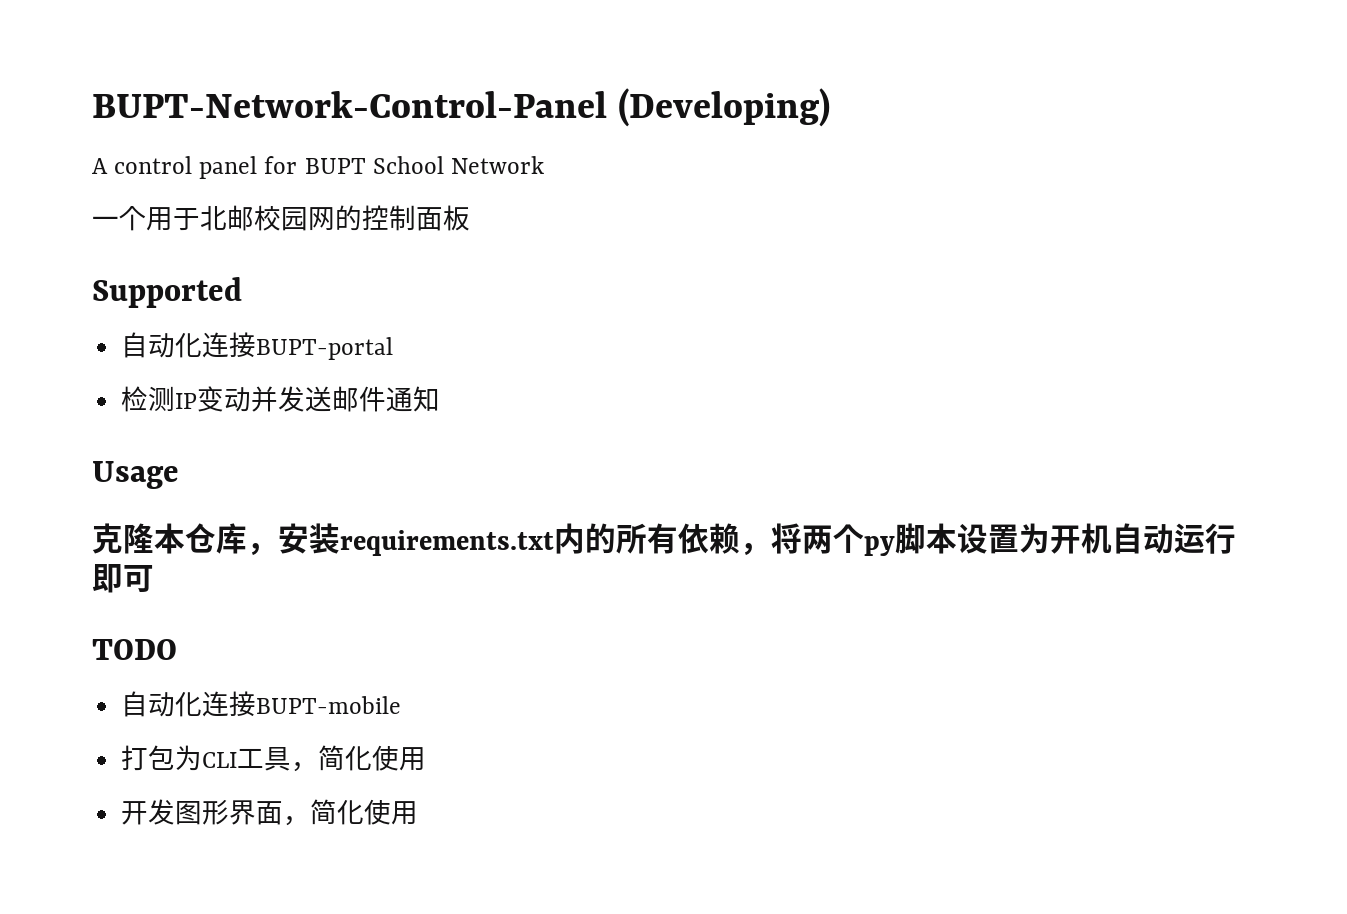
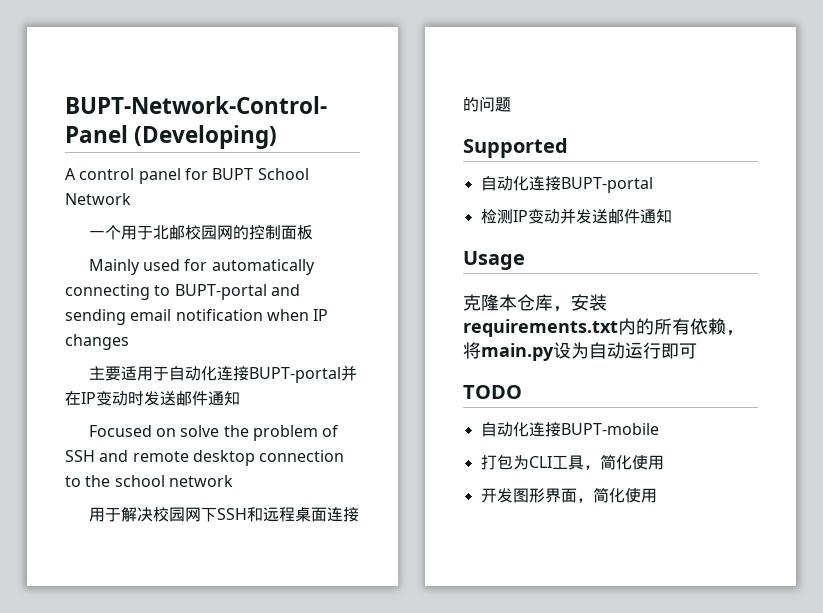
(470, 218) none -> [88,259,315,275] [65,284,300,300] [65,309,329,325] [65,334,129,350] [88,365,357,383] [65,390,240,406] [88,425,340,441] [65,450,345,466] [65,475,233,487] [88,507,359,522] [463,96,511,112] // Mainly used for automatically connecting to BUPT-portal and sending email notification when IP changes // 主要适用于自动化连接BUPT-portal并在IP变动时发送邮件通知 // Focused on solve the problem of SSH and remote desktop connection to the school network // 用于解决校园网下SSH和远程桌面连接的问题
[802,523,1112,556] 两个py脚本设置为开机 -> [481,342,589,361] main.py设为

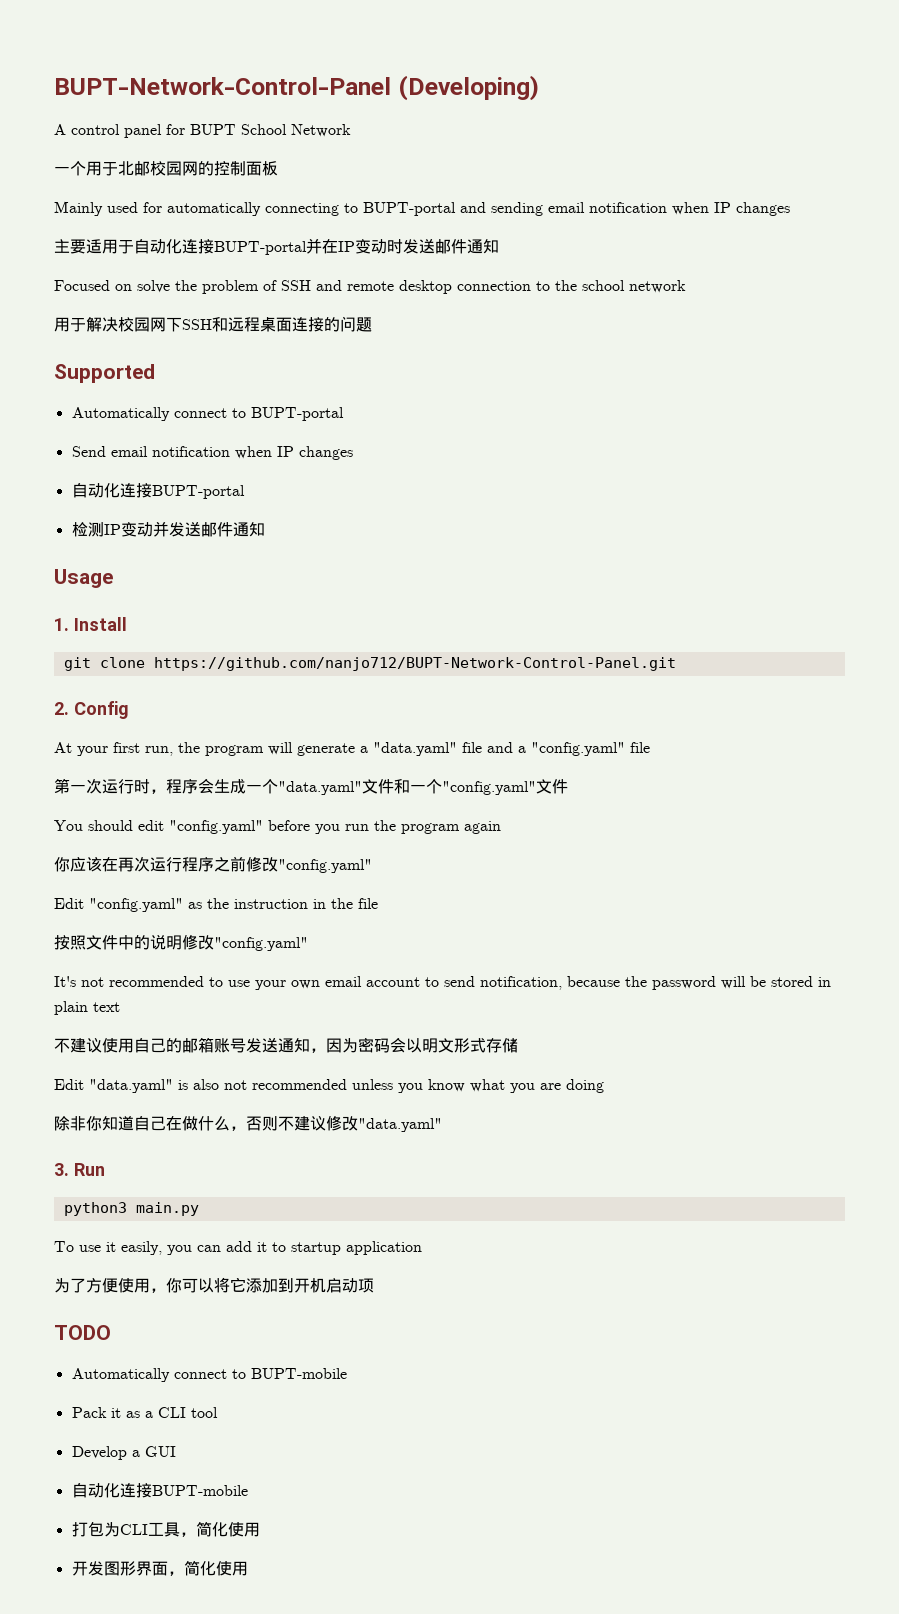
(568, 148) none -> [71,407,344,421] [71,446,353,460] // Automatically connect to BUPT-portal // Send email notification when IP changes
[463,294,607,312] [463,318,744,337] [463,342,697,361] [463,385,522,399] 克隆本仓库，安装requirements.txt内的所有依赖，将main.py设为自动运行即可 // TODO -> [54,617,127,631] [63,657,676,671] [54,701,129,719] [54,742,650,756] [54,778,568,795] [54,820,501,834] [54,856,372,873] [54,898,378,912] [54,934,308,951] [54,976,831,990] [54,1001,120,1015] [54,1037,518,1053] [54,1079,604,1093] [54,1115,442,1132] [54,1163,105,1176] [63,1202,199,1216] [54,1241,422,1255] [54,1277,374,1293] [54,1325,111,1340] [71,1368,347,1382] [71,1407,218,1418] [71,1446,176,1460] 1. Install // git clone https://github.com/nanjo712/BUPT-Network-Control-Panel.git // 2. Config // At your first run, the program will generate a "data.yaml" file and a "config.yaml" file // 第一次运行时，程序会生成一个"data.yaml"文件和一个"config.yaml"文件 // You should edit "config.yaml" before you run the program again // 你应该在再次运行程序之前修改"config.yaml" // Edit "config.yaml" as the instruction in the file // 按照文件中的说明修改"config.yaml" // It's not recommended to use your own email account to send notification, because the password will be stored in plain text // 不建议使用自己的邮箱账号发送通知，因为密码会以明文形式存储 // Edit "data.yaml" is also not recommended unless you know what you are doing // 除非你知道自己在做什么，否则不建议修改"data.yaml" // 3. Run // python3 main.py // To use it easily, you can add it to startup application // 为了方便使用，你可以将它添加到开机启动项 // TODO // Automatically connect to BUPT-mobile // Pack it as a CLI tool // Develop a GUI

